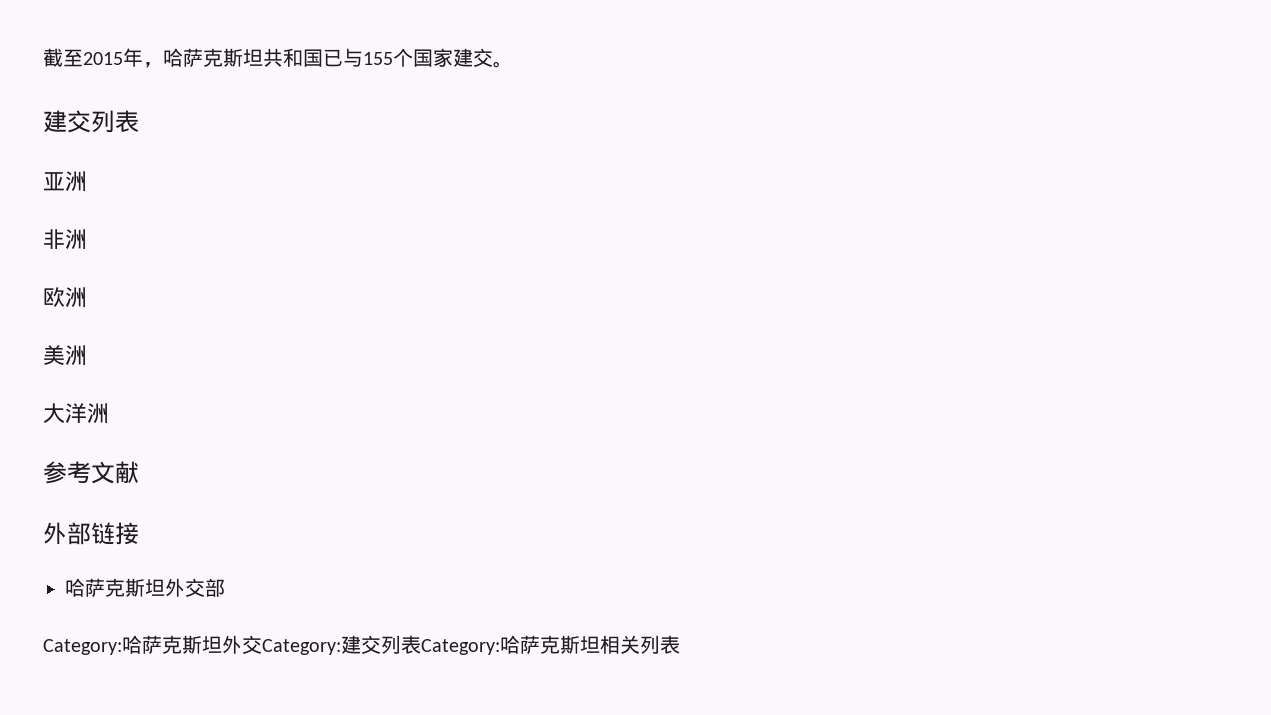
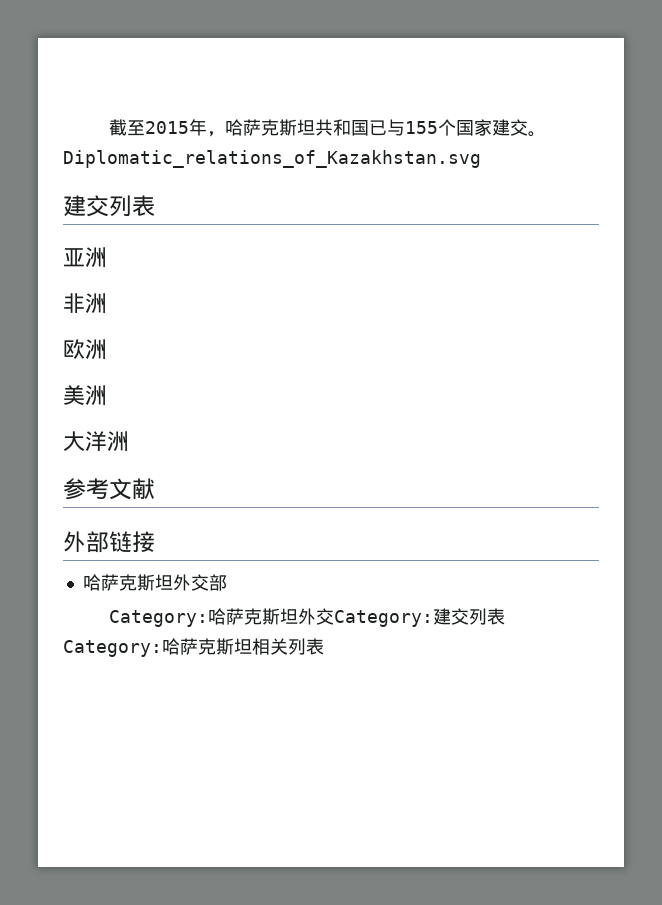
(513, 64) none -> [63,150,481,168] Diplomatic_relations_of_Kazakhstan.svg

